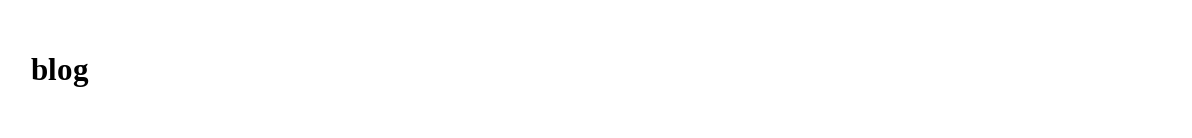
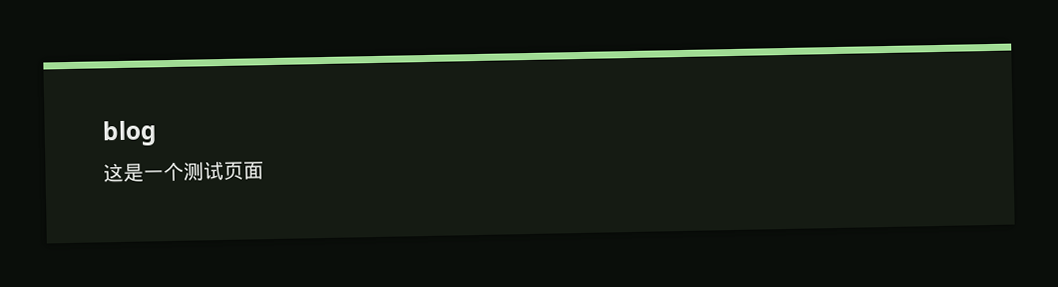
(89, 72) none -> [103,160,264,183] // 这是一个测试页面

